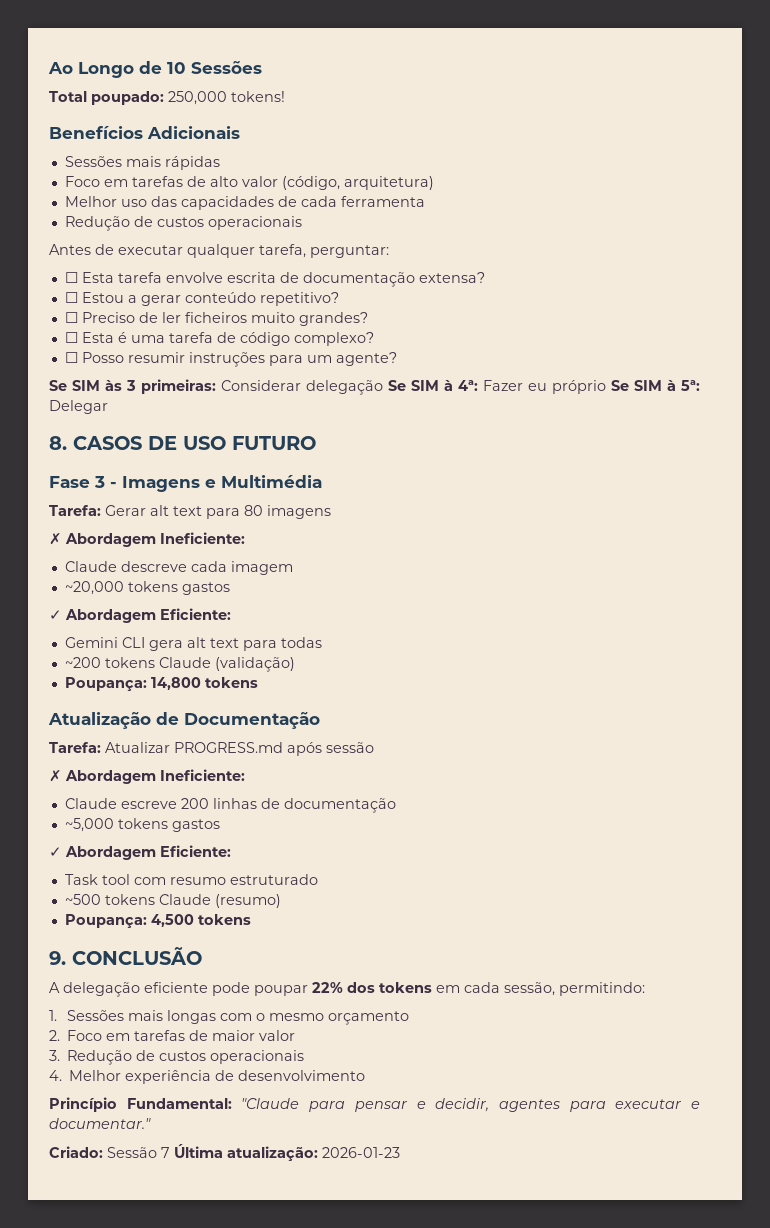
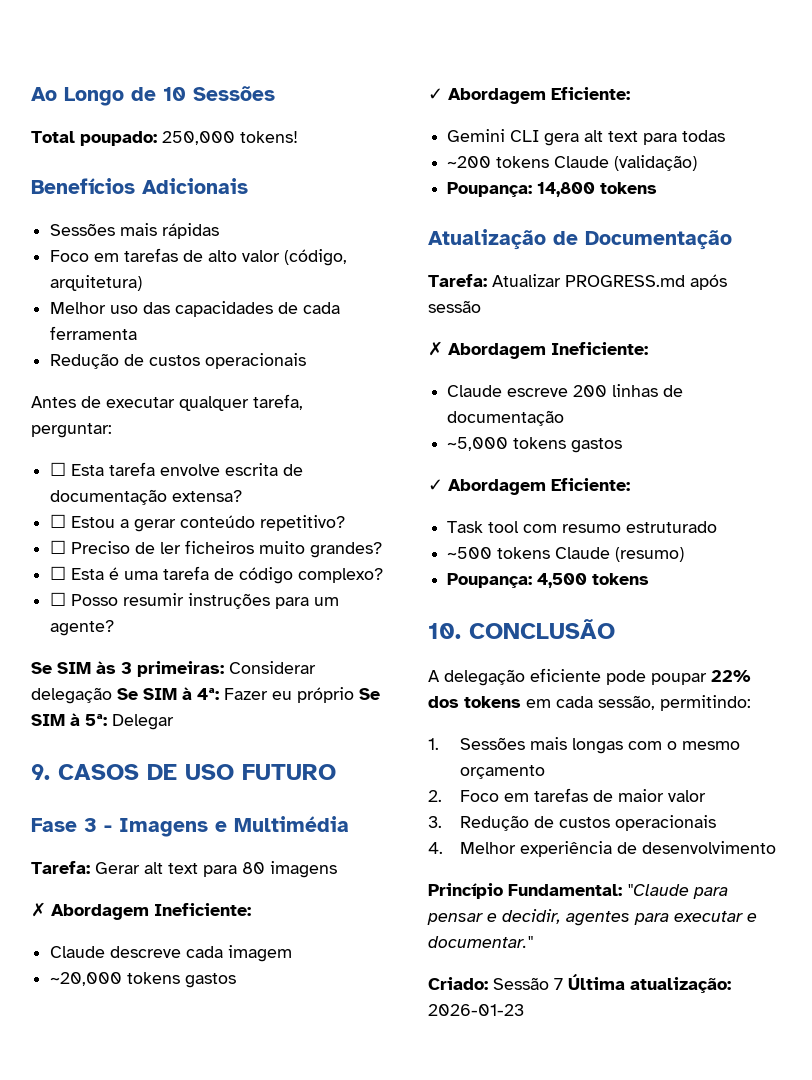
[49,436,67,450] 8. -> [31,764,50,780] 9.
[49,951,66,965] 9. -> [428,623,461,639] 10.

